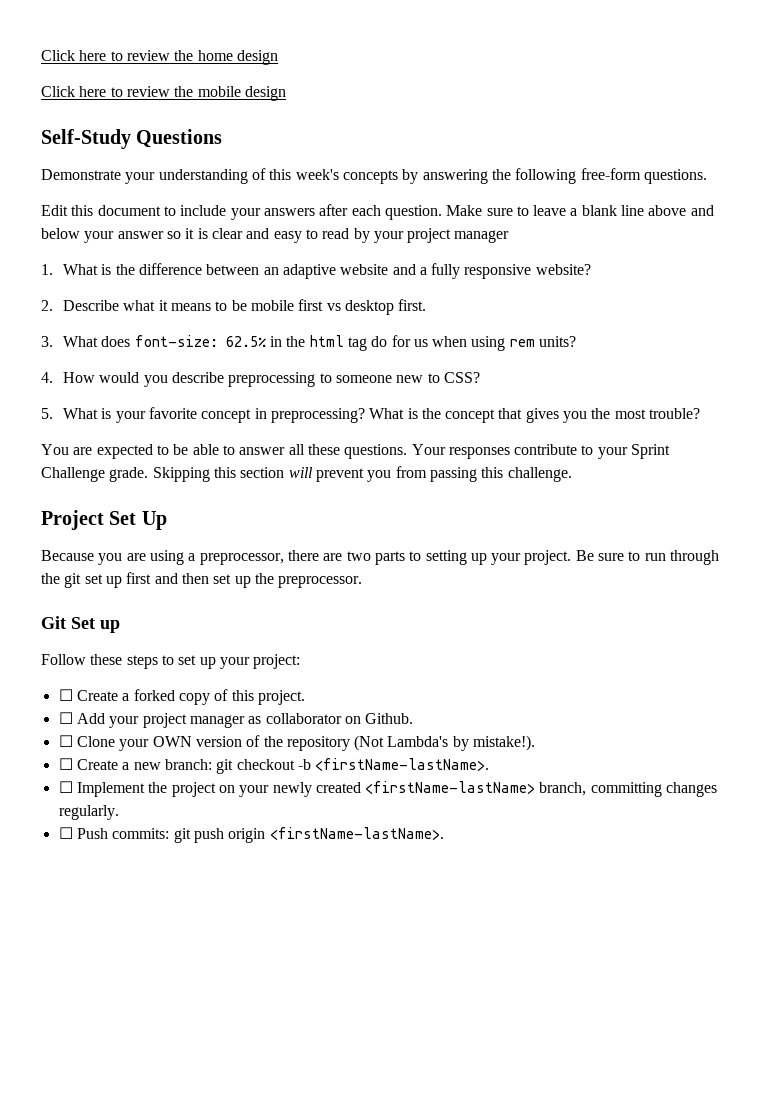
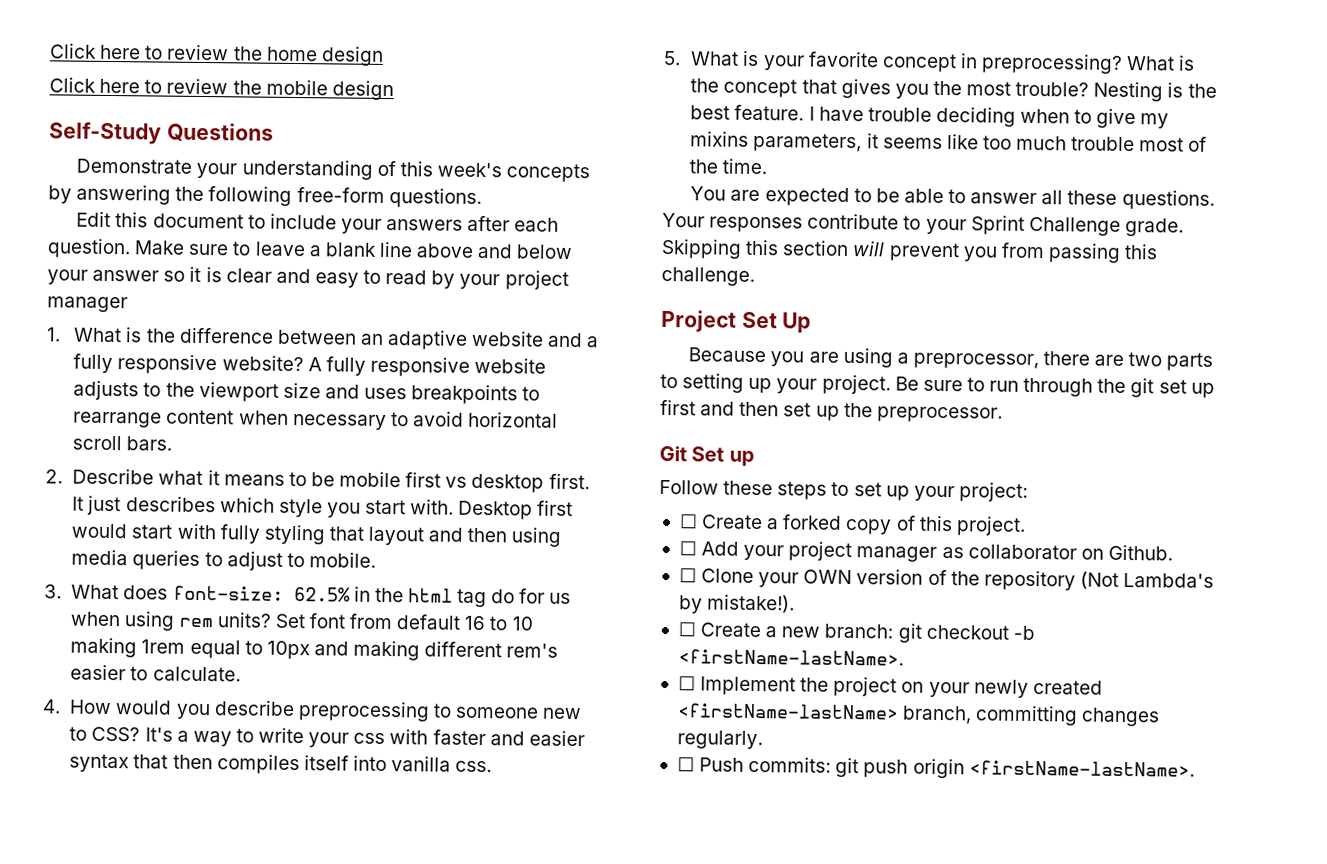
(591, 269) none -> [307,356,547,377] [73,380,541,405] [73,409,559,430] [72,435,173,451] A fully responsive website adjusts to the viewport size and uses breakpoints to rearrange content when necessary to avoid horizontal scroll bars.
(427, 305) none -> [72,495,574,520] [71,523,562,547] [71,549,376,571] It just describes which style you start with. Desktop first would start with fully styling that layout and then using media queries to adjust to mobile.
(577, 341) none -> [274,613,533,631] [70,637,559,661] [70,664,241,682] Set font from default 16 to 10 making 1rem equal to 10px and making different rem's easier to calculate.
(480, 377) none -> [144,727,585,748] [69,753,493,775] It's a way to write your css with faster and easier syntax that then compiles itself into vanilla css.
(701, 413) none -> [1093,81,1217,102] [690,104,1170,129] [690,131,1208,153] [689,158,768,175] Nesting is the best feature. I have trouble deciding when to give my mixins parameters, it seems like too much trouble most of the time.

